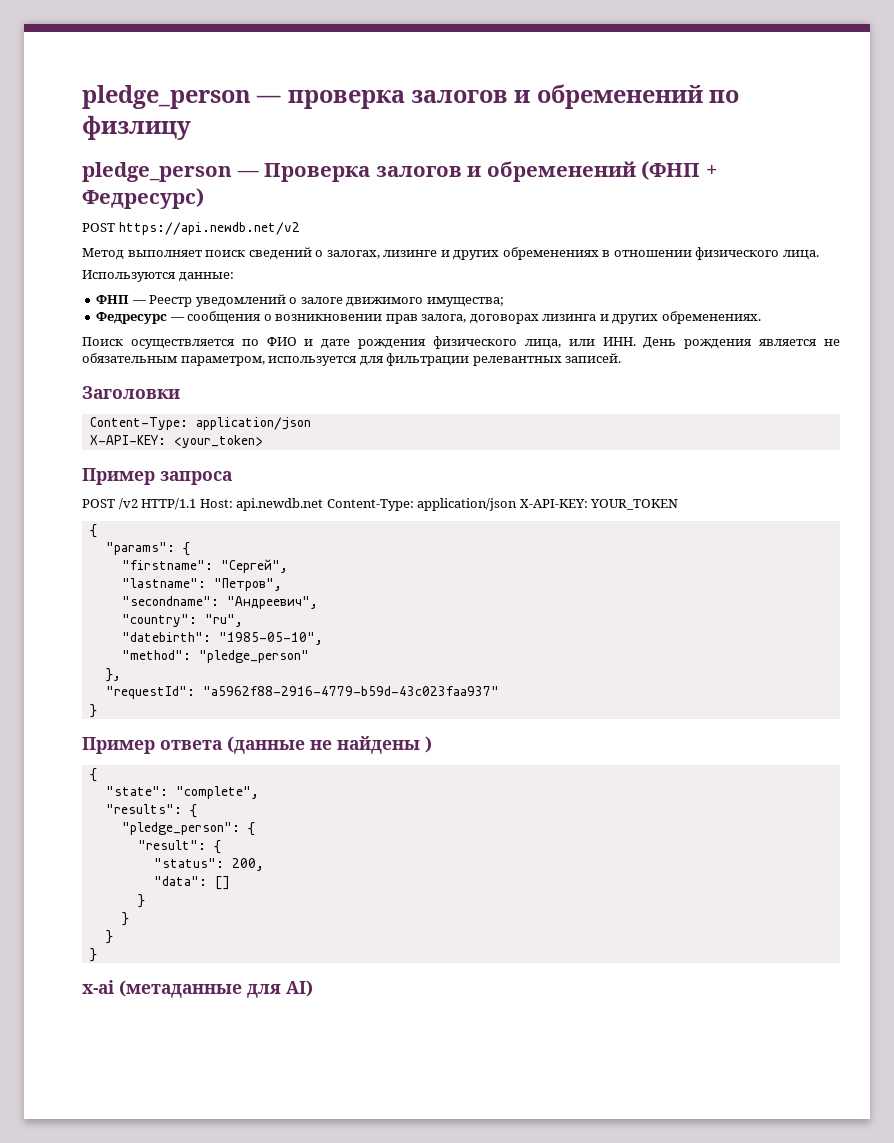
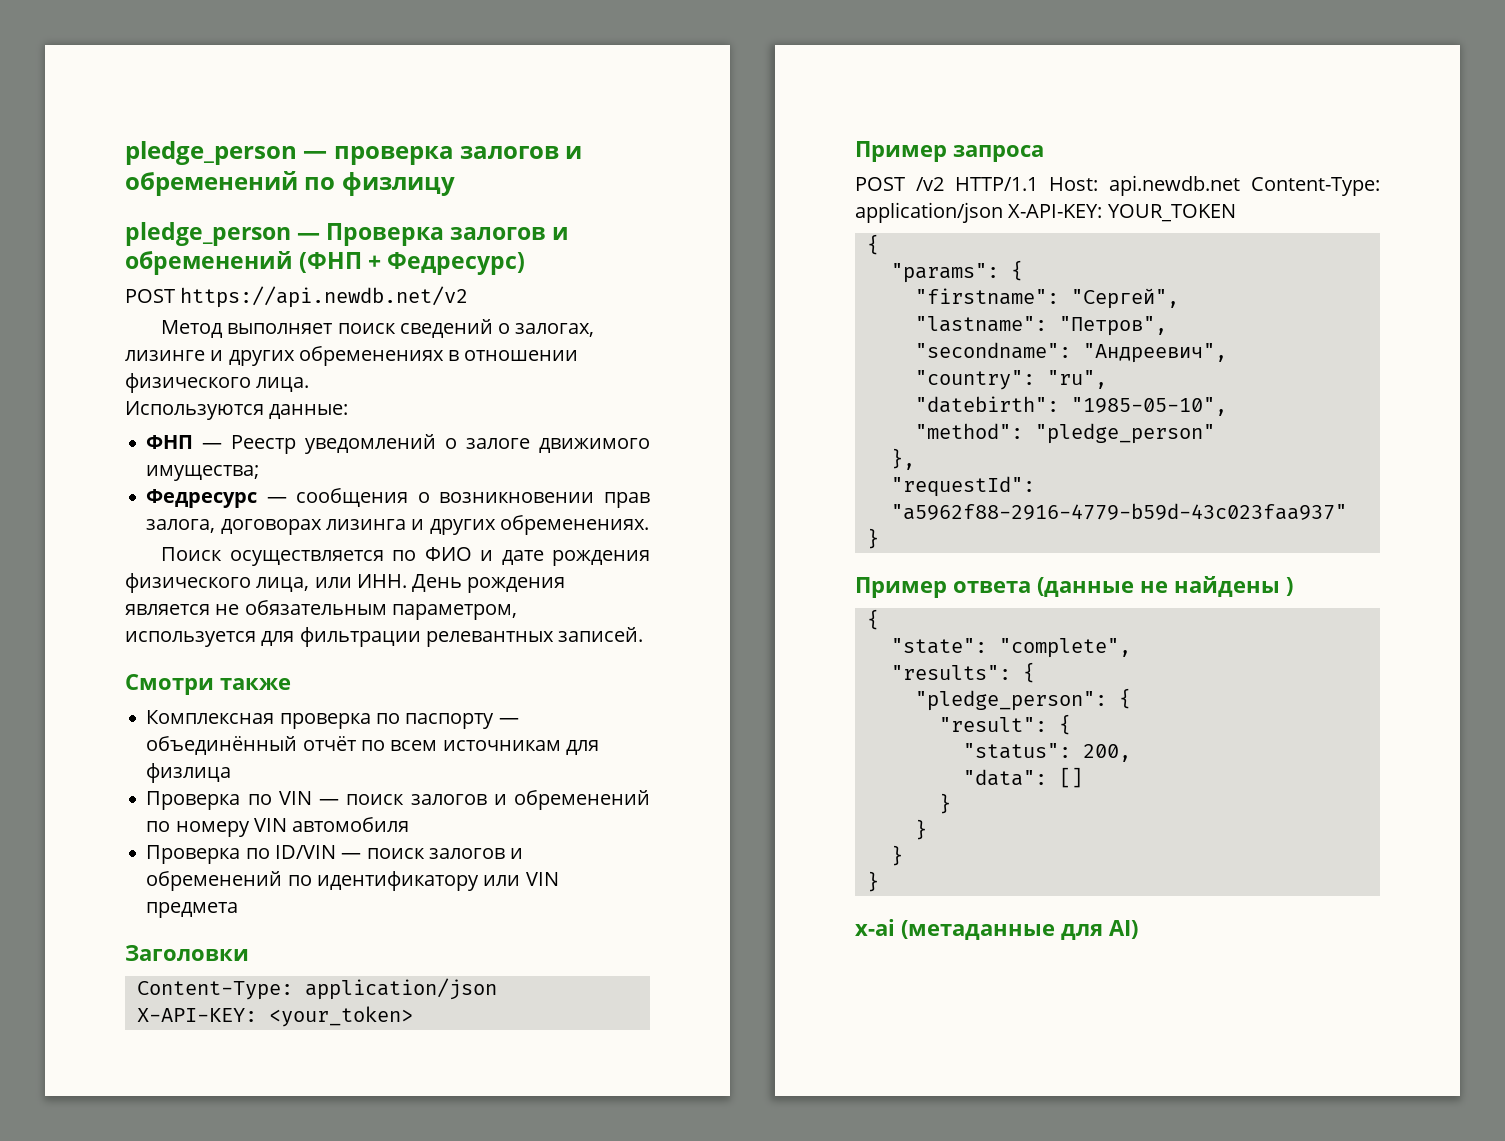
(622, 358) none -> [125,674,291,695] [146,710,519,729] [146,736,599,755] [146,763,232,783] [146,790,650,810] [146,817,410,837] [146,845,524,864] [146,871,559,891] [146,902,239,918] // Смотри также // Комплексная проверка по паспорту — объединённый отчёт по всем источникам для физлица // Проверка по VIN — поиск залогов и обременений по номеру VIN автомобиля // Проверка по ID/VIN — поиск залогов и обременений по идентификатору или VIN предмета

